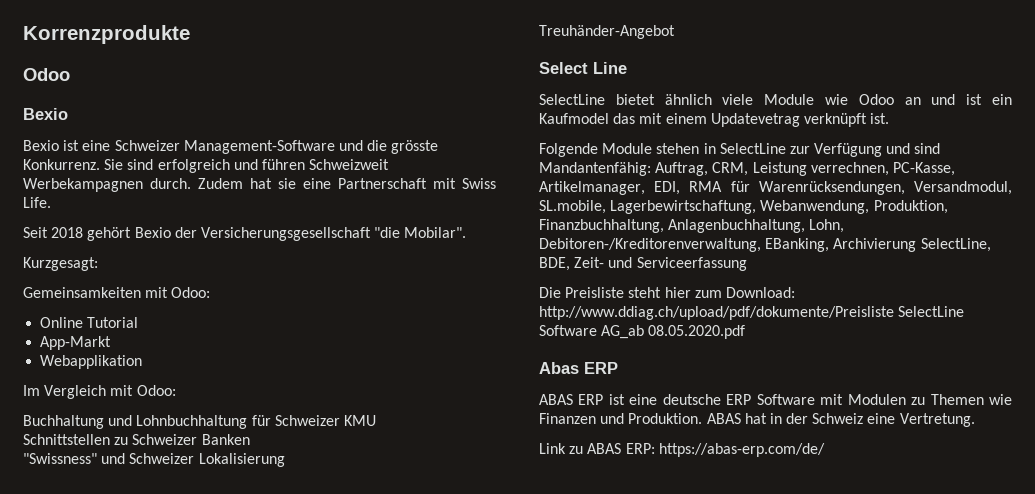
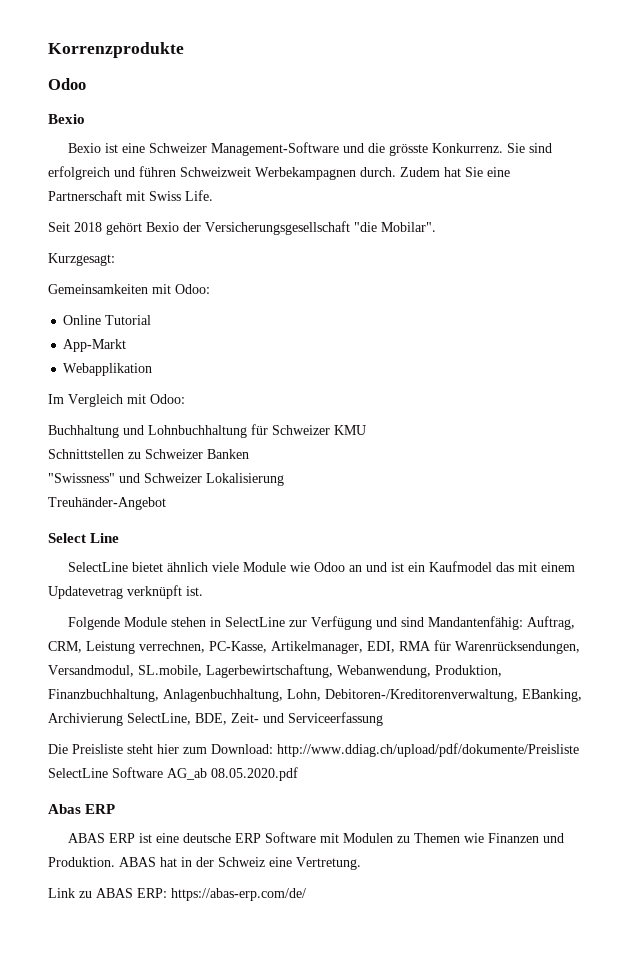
[278,178,296,189] sie -> [465,167,483,177] Sie

